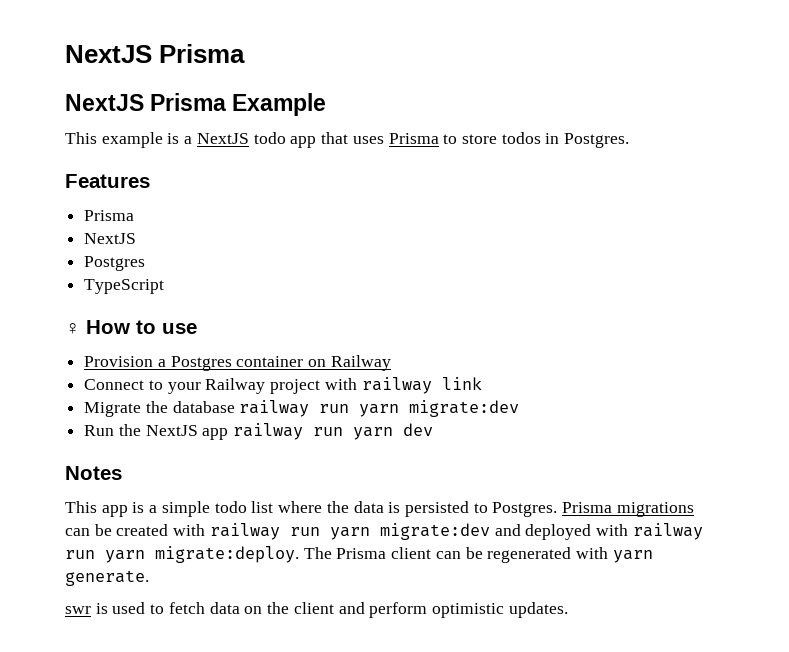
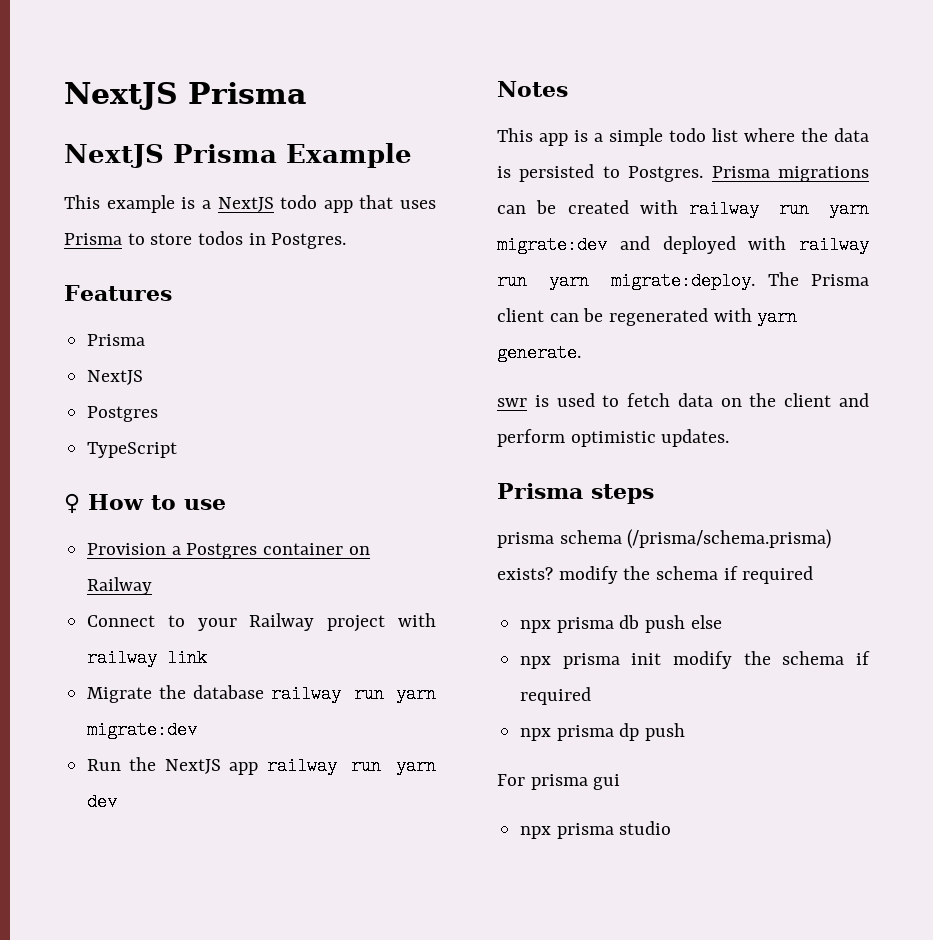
(568, 610) none -> [497,483,654,504] [497,529,832,549] [497,566,814,584] [520,615,722,633] [520,651,870,669] [520,687,592,705] [520,723,686,741] [497,774,621,790] [520,821,672,839] // Prisma steps // prisma schema (/prisma/schema.prisma) exists? modify the schema if required // npx prisma db push else // npx prisma init modify the schema if required // npx prisma dp push // For prisma gui // npx prisma studio

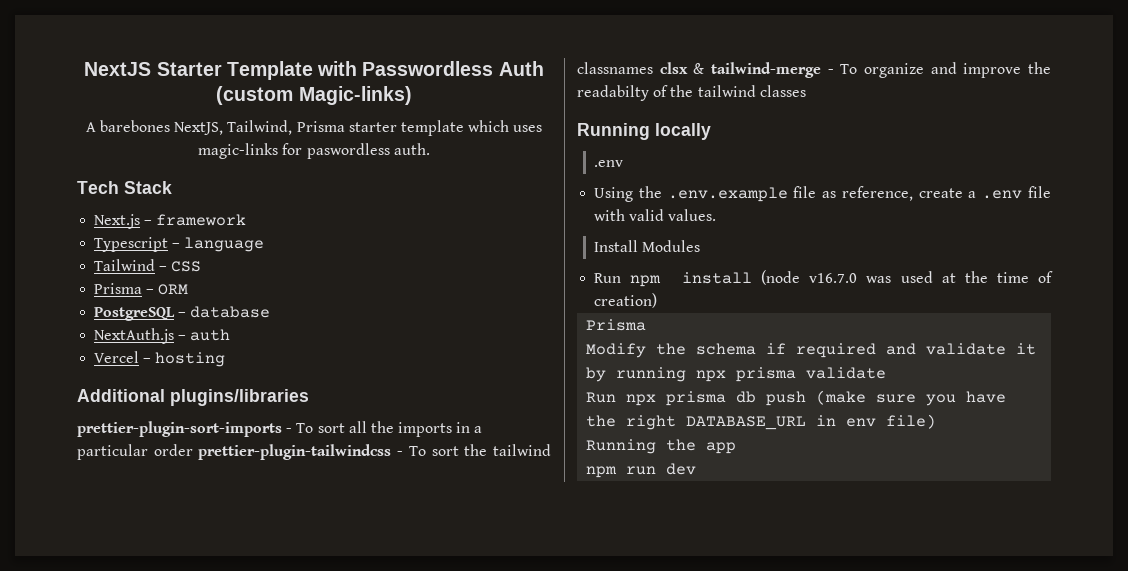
[64,82,306,110] [64,143,412,168] [64,195,436,213] [64,231,347,249] [64,285,172,301] [87,334,146,346] [87,370,144,385] [87,406,159,422] [87,442,178,458] [64,493,226,513] [87,543,370,559] [87,577,153,595] [87,613,436,632] [87,649,208,667] [87,685,436,703] [87,721,198,739] [87,757,436,775] [87,793,118,811] [497,81,568,97] [497,128,869,146] [497,164,869,182] [497,200,869,218] [497,236,869,254] [497,272,869,290] [497,308,798,326] [497,344,581,362] [497,393,869,407] [497,429,730,447] [497,483,654,504] [497,529,832,549] [497,566,814,584] [520,615,722,633] [520,651,870,669] [520,687,592,705] [520,723,686,741] [497,774,621,790] [520,821,672,839] NextJS Prisma // NextJS Prisma Example // This example is a NextJS todo app that uses Prisma to store todos in Postgres. // Features // Prisma // NextJS // Postgres // TypeScript // ♀ How to use // Provision a Postgres container on Railway // Connect to your Railway project with railway link // Migrate the database railway run yarn migrate:dev // Run the NextJS app railway run yarn dev // Notes // This app is a simple todo list where the data is persisted to Postgres. Prisma migrations can be created with railway run yarn migrate:dev and deployed with railway run yarn migrate:deploy. The Prisma client can be regenerated with yarn generate. // swr is used to fetch data on the client and perform optimistic updates. // Prisma steps // prisma schema (/prisma/schema.prisma) exists? modify the schema if required // npx prisma db push else // npx prisma init modify the schema if required // npx prisma dp push // For prisma gui // npx prisma studio -> [84,61,544,80] [216,86,412,105] [85,120,543,136] [198,143,430,159] [77,181,172,194] [94,214,247,229] [94,237,265,252] [94,259,202,272] [94,283,189,295] [94,306,271,321] [94,328,231,344] [94,351,226,367] [77,389,309,406] [77,421,483,437] [77,444,551,460] [577,62,1051,78] [577,85,806,101] [577,123,711,140] [594,160,624,167] [594,186,1051,202] [594,209,717,221] [594,240,701,252] [594,270,1053,287] [594,293,658,308] [586,319,647,331] [586,343,1037,358] [586,367,887,382] [586,390,1007,406] [586,414,937,430] [586,439,737,454] [586,463,697,478] NextJS Starter Template with Passwordless Auth (custom Magic-links) // A barebones NextJS, Tailwind, Prisma starter template which uses magic-links for paswordless auth. // Tech Stack // Next.js – framework // Typescript – language // Tailwind – CSS // Prisma – ORM // PostgreSQL – database // NextAuth.js – auth // Vercel – hosting // Additional plugins/libraries // prettier-plugin-sort-imports - To sort all the imports in a particular order prettier-plugin-tailwindcss - To sort the tailwind classnames clsx & tailwind-merge - To organize and improve the readabilty of the tailwind classes // Running locally // .env // Using the .env.example file as reference, create a .env file with valid values. // Install Modules // Run npm install (node v16.7.0 was used at the time of creation) // Prisma // Modify the schema if required and validate it by running npx prisma validate // Run npx prisma db push (make sure you have the right DATABASE_URL in env file) // Running the app // npm run dev

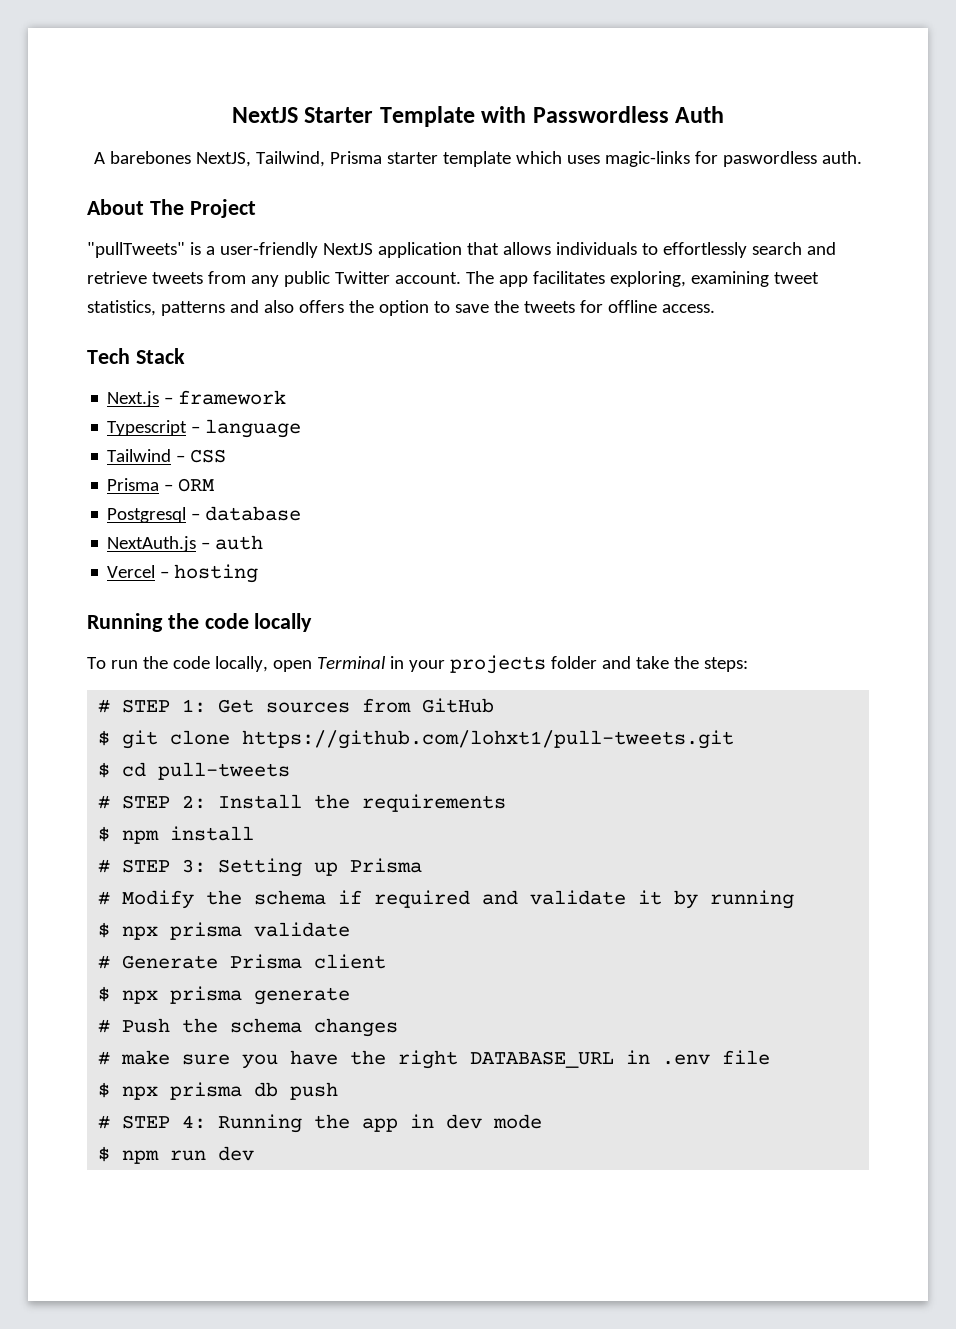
[216,86,412,105] (custom Magic-links) -> (724, 114) none
(430, 149) none -> [87,199,256,218] [87,242,836,258] [87,271,819,287] [87,300,715,316] // About The Project // "pullTweets" is a user-friendly NextJS application that allows individuals to effortlessly search and retrieve tweets from any public Twitter account. The app facilitates exploring, examining tweet statistics, patterns and also offers the option to save the tweets for offline access.
[94,307,176,321] PostgreSQL -> [107,507,187,523] Postgresql
[77,389,309,406] [77,421,483,437] [77,444,551,460] [577,62,1051,78] [577,85,806,101] [577,123,711,140] [594,160,624,167] [594,186,1051,202] [594,209,717,221] [594,240,701,252] [594,270,1053,287] [594,293,658,308] Additional plugins/libraries // prettier-plugin-sort-imports - To sort all the imports in a particular order prettier-plugin-tailwindcss - To sort the tailwind classnames clsx & tailwind-merge - To organize and improve the readabilty of the tailwind classes // Running locally // .env // Using the .env.example file as reference, create a .env file with valid values. // Install Modules // Run npm install (node v16.7.0 was used at the time of creation) // -> [87,613,313,632] [87,655,748,674] [98,698,495,713] [98,730,735,749] [98,762,291,780] [98,794,507,812] [98,826,255,844] [98,858,339,877] Running the code locally // To run the code locally, open Terminal in your projects folder and take the steps: // # STEP 1: Get sources from GitHub // $ git clone https://github.com/lohxt1/pull-tweets.git // $ cd pull-tweets // # STEP 2: Install the requirements // $ npm install // # STEP 3: Setting up
(647, 325) none -> [98,891,111,905] #
(687, 374) none -> [98,922,111,938] // $
[586,390,867,406] Run npx prisma db push (make -> [98,954,387,969] [98,986,351,1005] [98,1018,399,1037] [98,1050,171,1065] # Generate Prisma client // $ npx prisma generate // # Push the schema changes // # make
[846,414,937,429] env file) // -> [662,1050,771,1065] [98,1082,339,1100] [98,1115,207,1129] .env file // $ npx prisma db push // # STEP 4:
(737, 448) // -> [410,1114,543,1129] [98,1146,111,1162] in dev mode // $

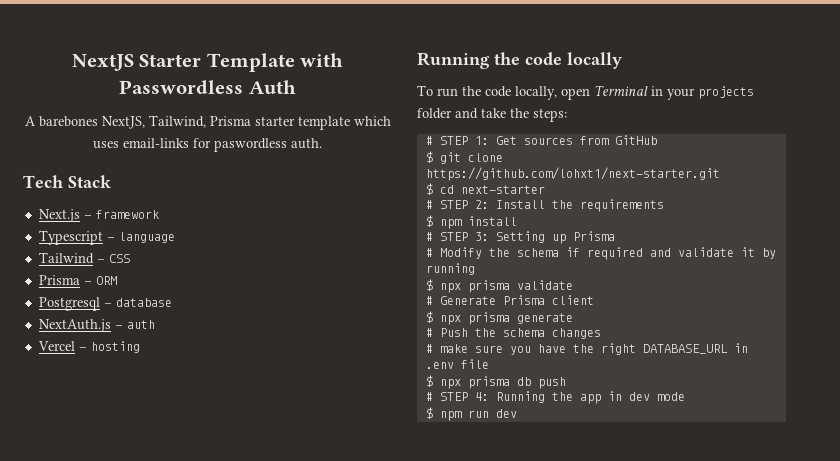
[604,151,690,167] magic-links -> [123,138,189,148] email-links
[87,199,256,218] [87,242,836,258] [87,271,819,287] [87,300,715,316] // About The Project // "pullTweets" is a user-friendly NextJS application that allows individuals to effortlessly search and retrieve tweets from any public Twitter account. The app facilitates exploring, examining tweet statistics, patterns and also offers the option to save the tweets for offline access. -> (322, 143) none
[242,730,735,749] https://github.com/lohxt1/pull-tweets.git -> [425,167,720,181] https://github.com/lohxt1/next-starter.git
[158,762,291,780] pull-tweets -> [460,185,545,194] next-starter

